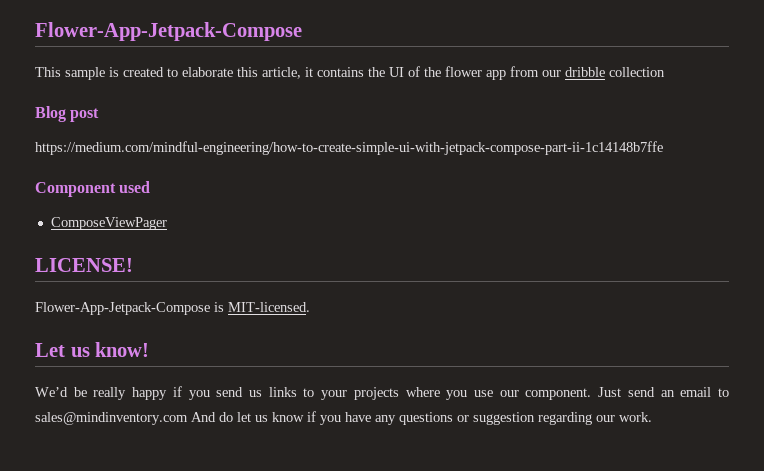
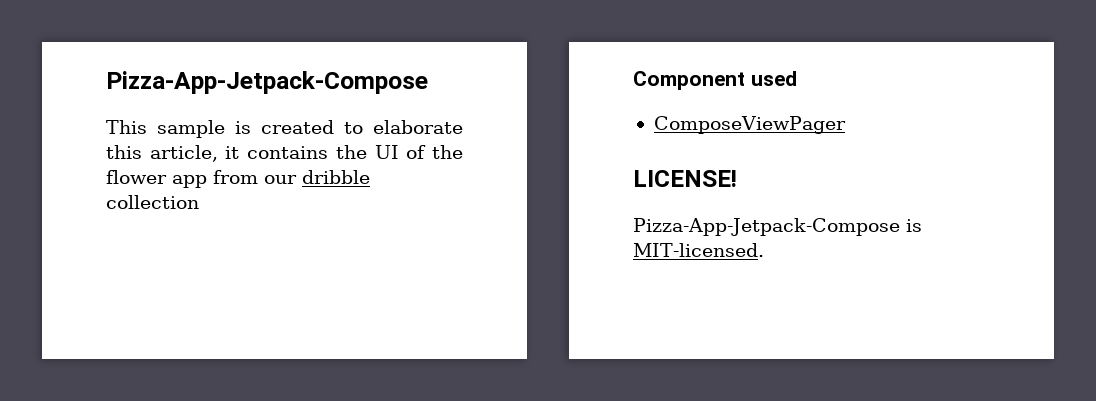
[35,22,302,41] Flower-App-Jetpack-Compose -> [106,71,428,94] Pizza-App-Jetpack-Compose
[35,106,100,122] [35,141,663,155] // Blog post // https://medium.com/mindful-engineering/how-to-create-simple-ui-with-jetpack-compose-part-ii-1c14148b7ffe -> (199, 202) none
[35,302,210,315] Flower-App-Jetpack-Compose -> [633,218,900,236] Pizza-App-Jetpack-Compose
[35,342,150,357] [35,386,729,400] [35,411,652,425] // Let us know! // We’d be really happy if you send us links to your projects where you use our component. Just send an email to sales@mindinventory.com And do let us know if you have any questions or suggestion regarding our work. -> (764, 250) none

